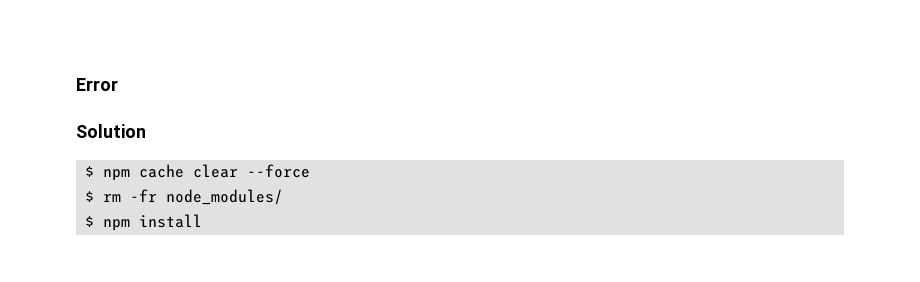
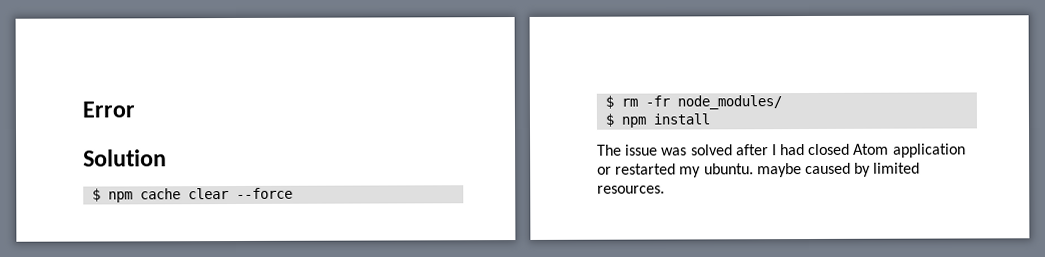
(203, 221) none -> [597,143,966,158] [597,162,921,178] [597,185,665,194] // The issue was solved after I had closed Atom application or restarted my ubuntu. maybe caused by limited resources.

